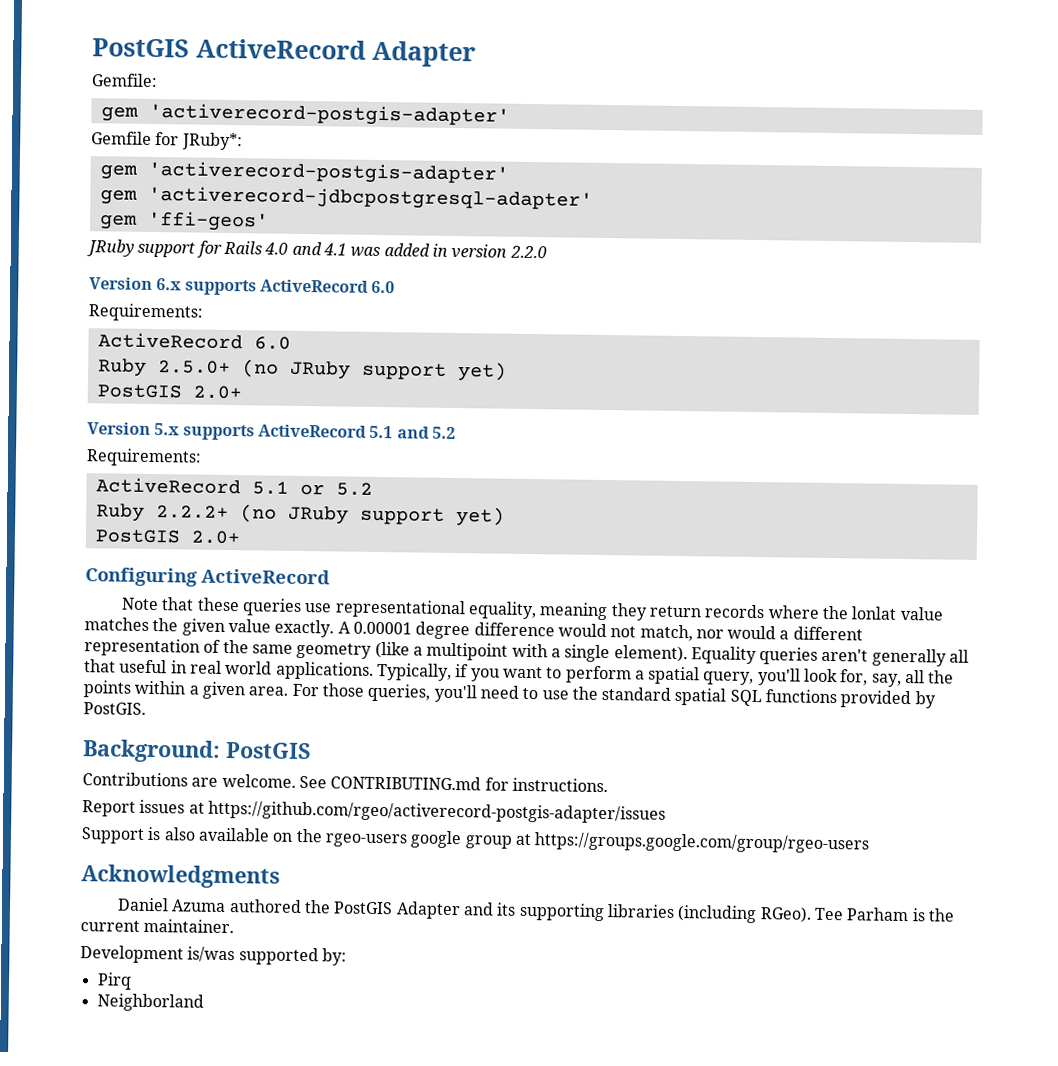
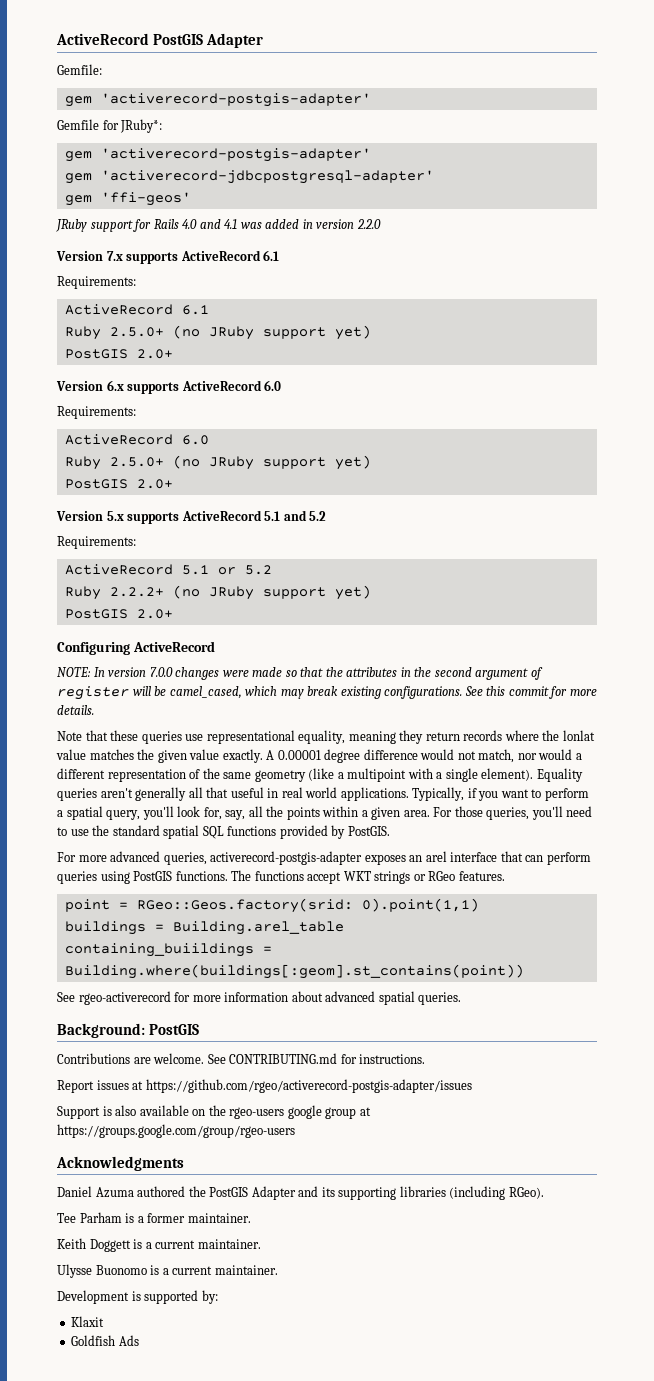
[92,38,366,60] PostGIS ActiveRecord -> [56,33,204,45] ActiveRecord PostGIS
(547, 252) none -> [56,250,280,264] [57,276,136,289] [64,304,209,315] [64,325,371,340] [64,349,173,359] // Version 7.x supports ActiveRecord 6.1 // Requirements: // ActiveRecord 6.1 // Ruby 2.5.0+ (no JRuby support yet) // PostGIS 2.0+
(330, 576) none -> [57,667,543,680] [57,686,597,700] [57,705,94,715] // NOTE: In version 7.0.0 changes were made so that the attributes in the second argument of register will be camel_cased, which may break existing configurations. See this commit for more details.
(146, 708) none -> [57,851,591,865] [57,870,505,884] [64,898,479,913] [64,921,344,935] [64,943,272,957] [64,964,524,979] [57,991,462,1005] // For more advanced queries, activerecord-postgis-adapter exposes an arel interface that can perform queries using PostGIS functions. The functions accept WKT strings or RGeo features. // point = RGeo::Geos.factory(srid: 0).point(1,1) // buildings = Building.arel_table // containing_buiildings = Building.where(buildings[:geom].st_contains(point)) // See rgeo-activerecord for more information about advanced spatial queries.
(812, 914) none -> (544, 1193) //
[927,908,955,922] the -> [137,1213,251,1223] [57,1238,261,1252] [57,1264,169,1278] a former maintainer. // Keith Doggett is a current maintainer. // Ulysse Buonomo is a
[187,946,236,963] is/was -> [131,1291,141,1301] is
[96,972,132,990] [96,993,204,1012] Pirq // Neighborland -> [71,1316,105,1327] [71,1335,139,1346] Klaxit // Goldfish Ads

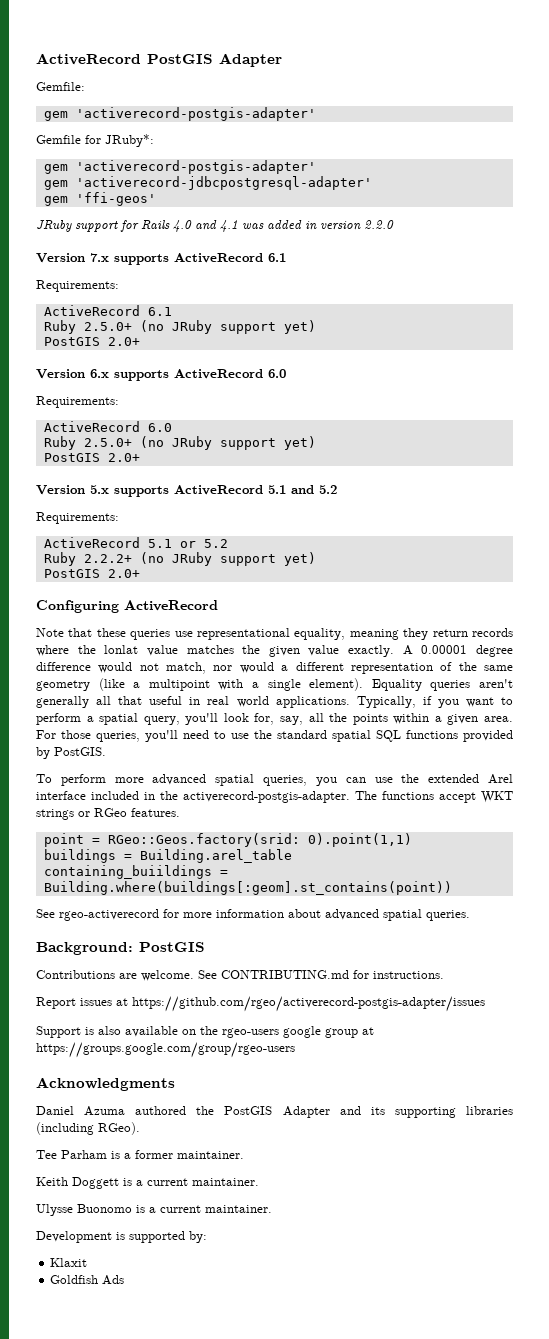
[57,667,543,680] [57,686,597,700] [57,705,94,715] // NOTE: In version 7.0.0 changes were made so that the attributes in the second argument of register will be camel_cased, which may break existing configurations. See this commit for more details. -> (218, 605) none
[57,851,591,865] [57,871,228,884] For more advanced queries, activerecord-postgis-adapter exposes an arel interface that can perform queries using PostGIS functions. -> [36,774,513,786] [36,791,350,803] To perform more advanced spatial queries, you can use the extended Arel interface included in the activerecord-postgis-adapter.

